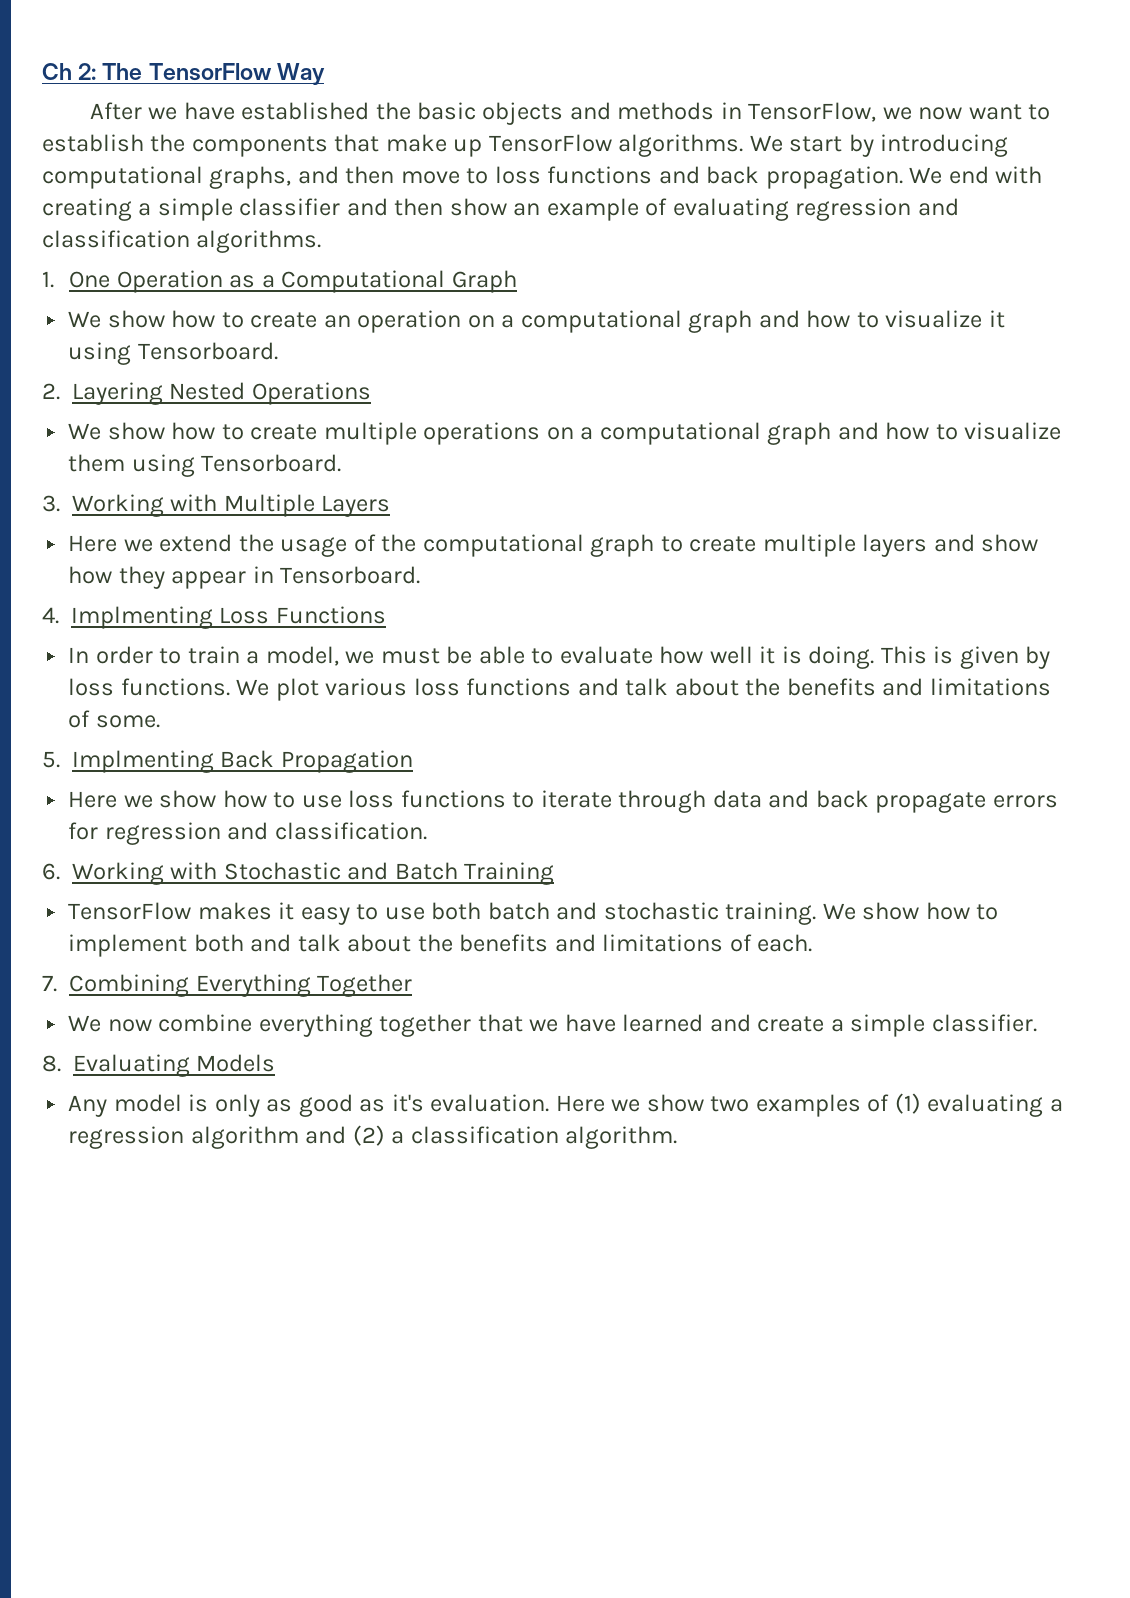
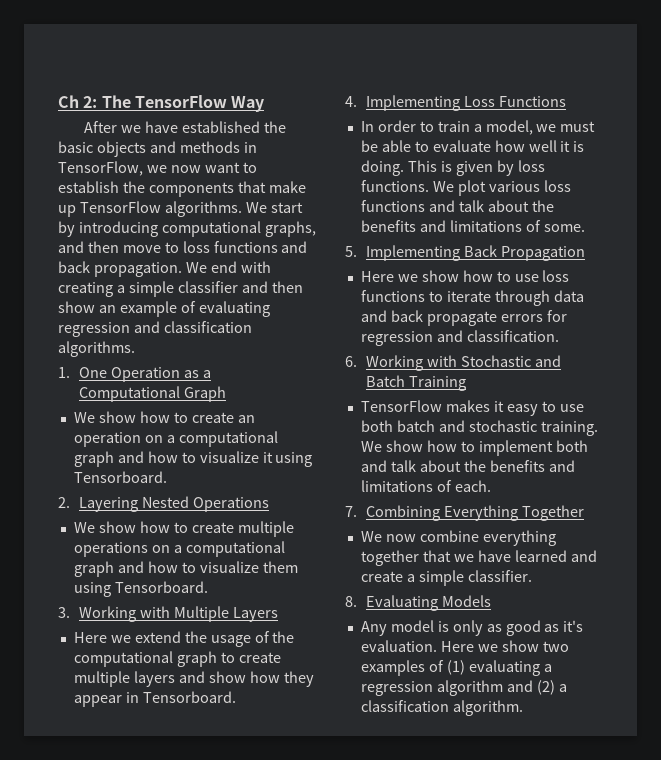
[71,606,213,629] Implmenting -> [366,95,461,111] Implementing
[72,750,214,773] Implmenting -> [366,245,461,261] Implementing

